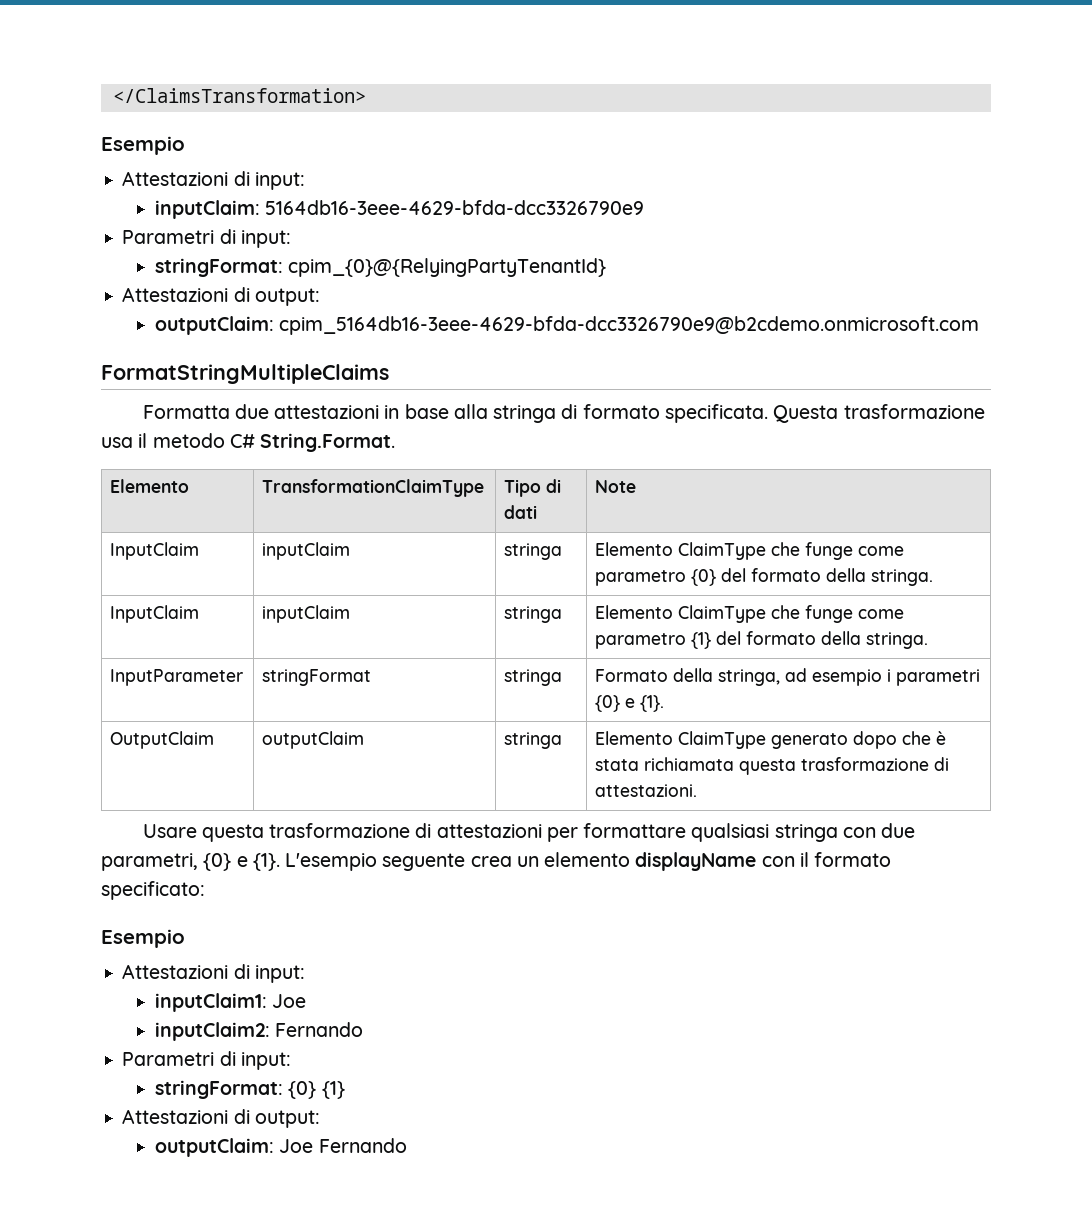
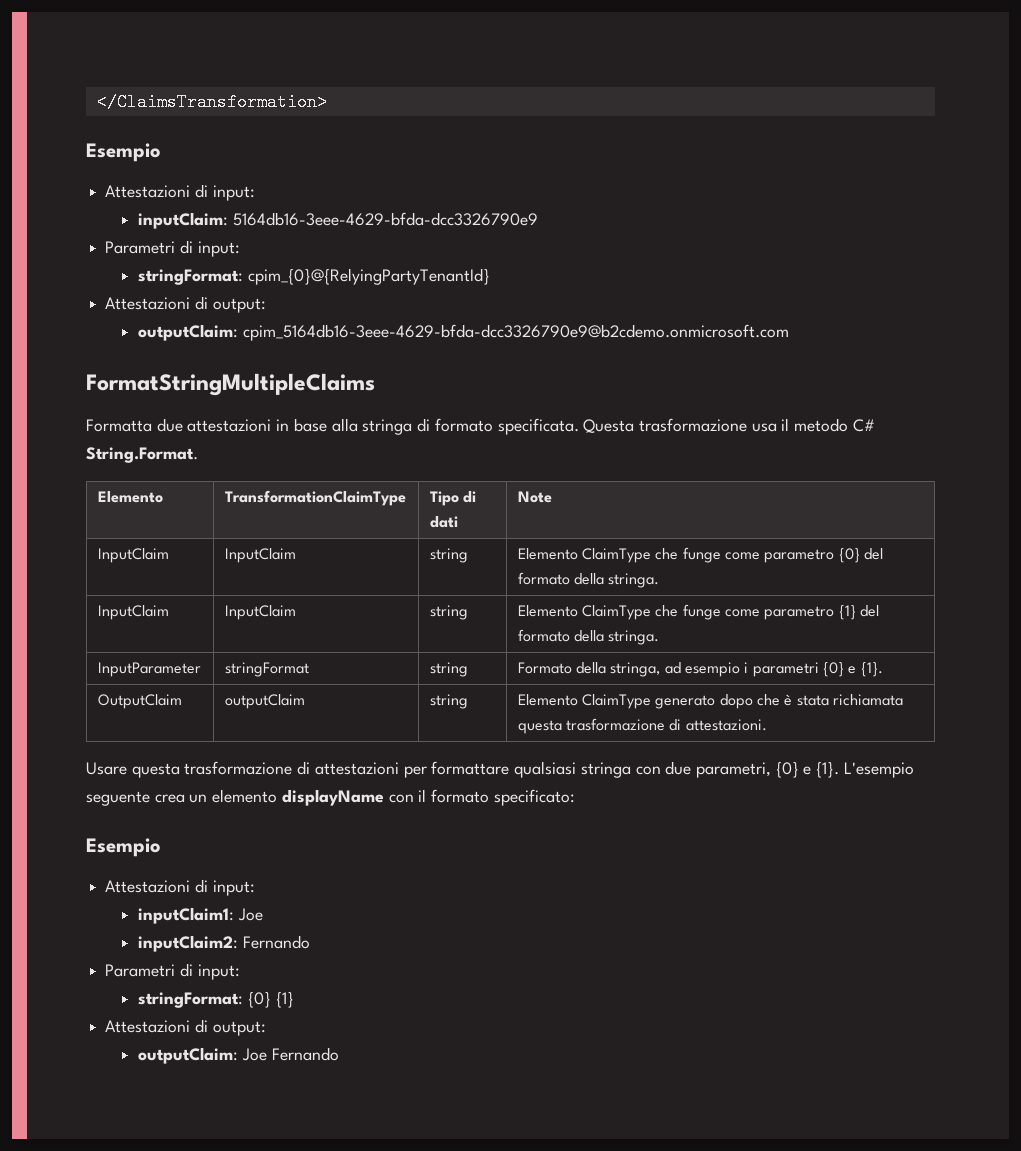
[262,542,351,560] [504,543,563,560] inputClaim | stringa -> [224,548,296,563] [429,548,468,563] InputClaim | string
[262,605,351,623] [504,606,563,623] inputClaim | stringa -> [224,605,296,620] [429,605,468,620] InputClaim | string
[504,669,563,686] stringa -> [429,662,468,677] string
[504,732,563,749] stringa -> [429,694,468,709] string

